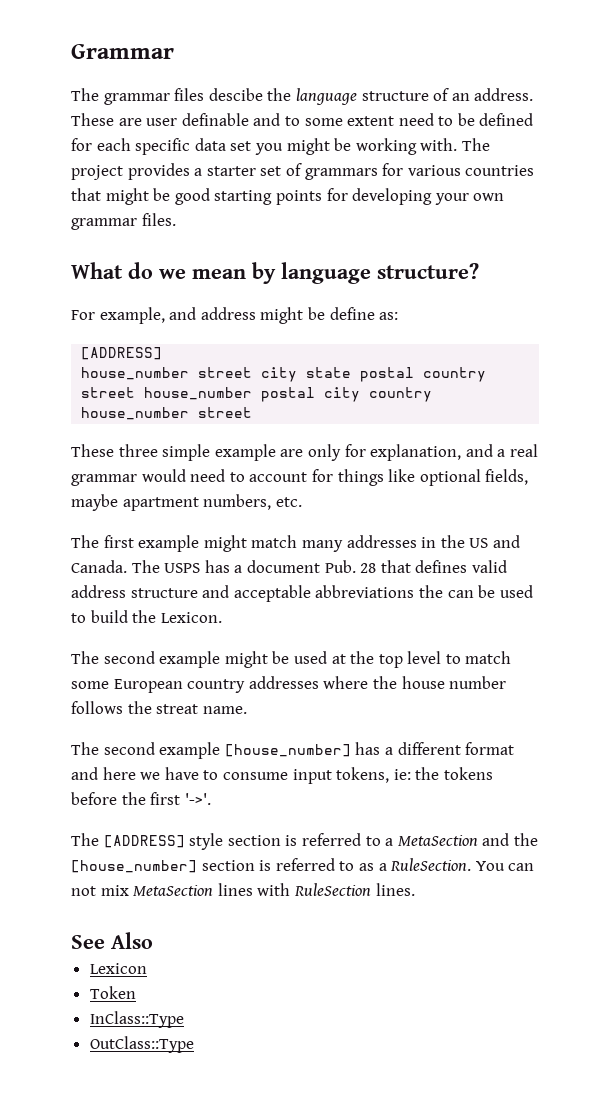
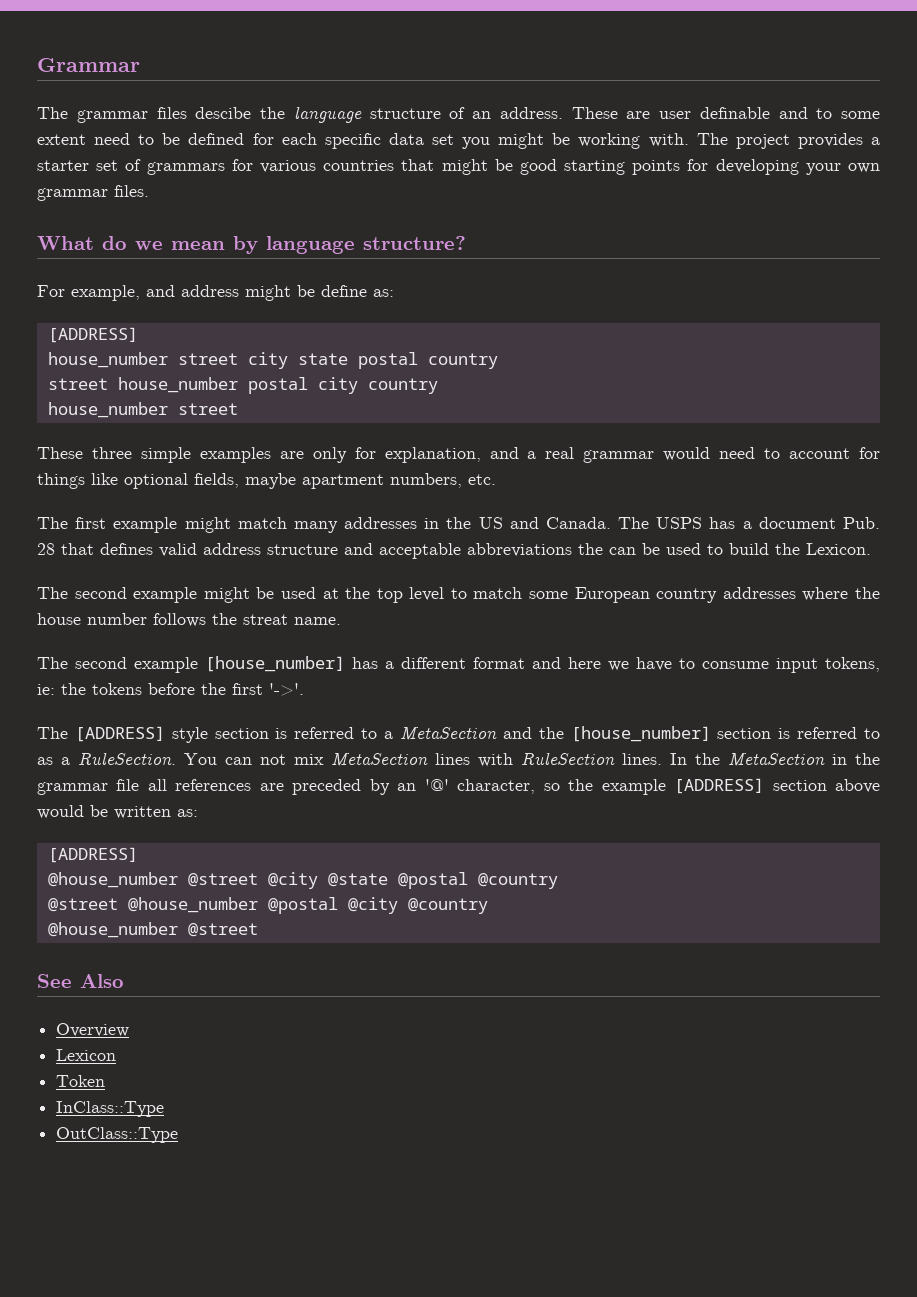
[214,444,276,461] example -> [199,447,271,463] examples
(415, 889) none -> [670,752,880,766] [37,778,880,795] [37,805,198,819] [47,847,138,863] [47,872,558,889] [47,897,488,914] [47,922,258,938] In the MetaSection in the grammar file all references are preceded by an '@' character, so the example [ADDRESS] section above would be written as: // [ADDRESS] // @house_number @street @city @state @postal @country // @street @house_number @postal @city @country // @house_number @street
(153, 940) none -> [56,1023,130,1037] // Overview

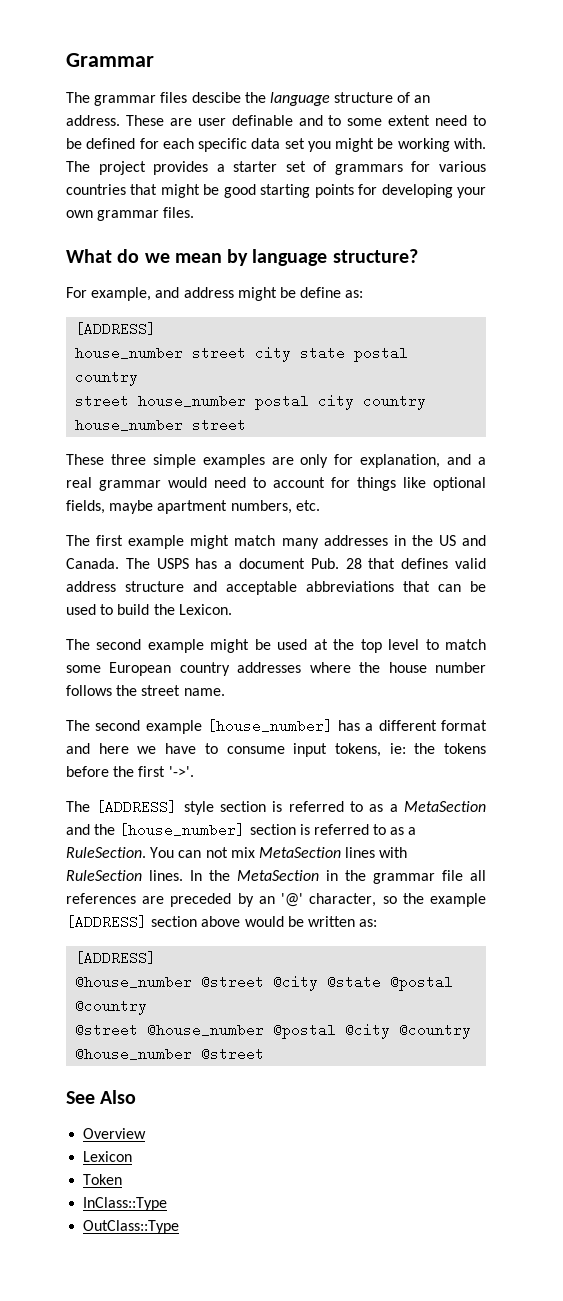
[578,543,603,555] the -> [403,581,430,592] that
[243,614,288,625] streat -> [141,685,181,696] street
(378, 733) none -> [369,804,384,812] as

